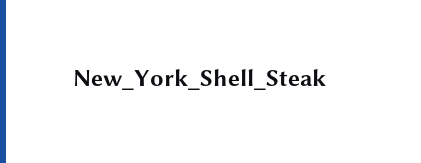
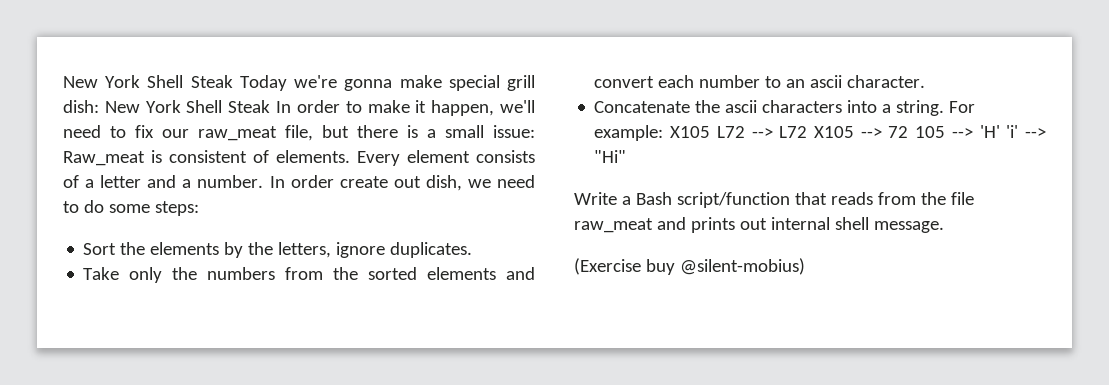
[73,69,326,90] New_York_Shell_Steak -> [63,75,535,91] [63,100,535,116] [63,125,535,141] [63,150,535,166] [63,175,535,191] [63,200,199,216] [83,242,473,258] [83,267,535,283] [594,75,926,88] [594,100,976,116] [594,125,1046,141] [594,150,627,163] [574,192,974,208] [574,217,944,233] [574,258,805,275] New York Shell Steak Today we're gonna make special grill dish: New York Shell Steak In order to make it happen, we'll need to fix our raw_meat file, but there is a small issue: Raw_meat is consistent of elements. Every element consists of a letter and a number. In order create out dish, we need to do some steps: // Sort the elements by the letters, ignore duplicates. // Take only the numbers from the sorted elements and convert each number to an ascii character. // Concatenate the ascii characters into a string. For example: X105 L72 --> L72 X105 --> 72 105 --> 'H' 'i' --> "Hi" // Write a Bash script/function that reads from the file raw_meat and prints out internal shell message. // (Exercise buy @silent-mobius)

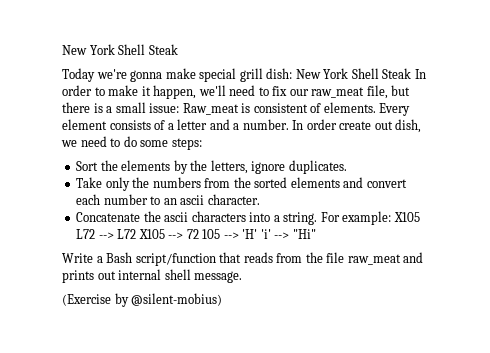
[63,75,233,88] New York Shell Steak -> [62,44,178,55] New York Shell Steak //
[645,259,675,275] buy -> [114,293,129,307] by

